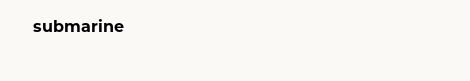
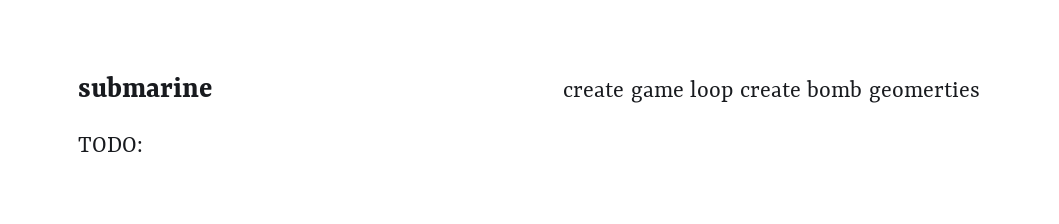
(124, 25) none -> [78,137,143,152] [563,80,981,103] // TODO: // create game loop create bomb geomerties

